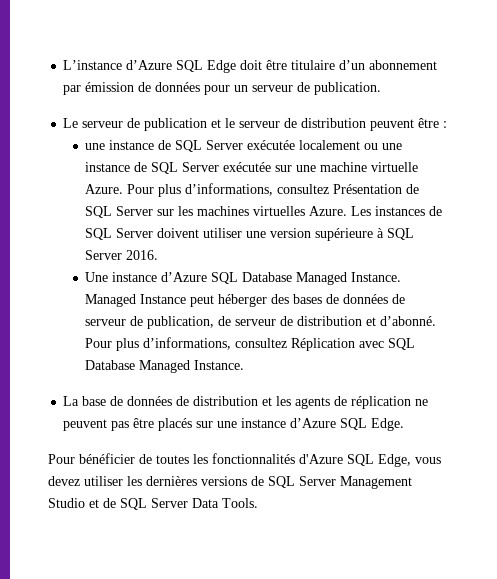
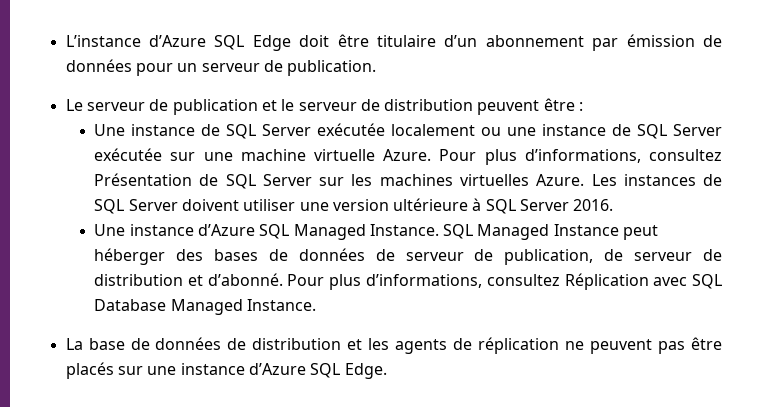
[85,143,106,150] une -> [94,124,126,136] Une
[315,228,374,241] supérieure -> [393,198,469,211] ultérieure
[242,272,402,285] Database Managed Instance. -> [293,224,474,240] Managed Instance. SQL
[48,453,441,467] [48,476,412,489] [48,498,258,510] // Pour bénéficier de toutes les fonctionnalités d'Azure SQL Edge, vous devez utiliser les dernières versions de SQL Server Management Studio et de SQL Server Data Tools. -> (387, 371) none

